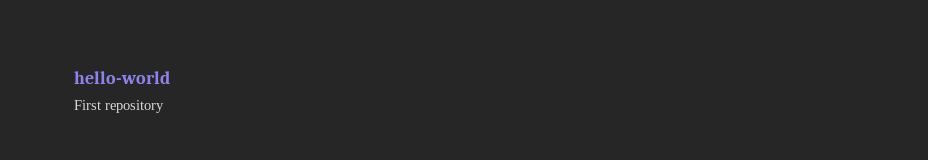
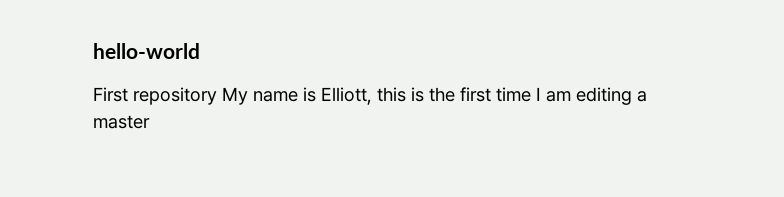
(164, 106) none -> [222,87,647,105] [93,115,150,129] My name is Elliott, this is the first time I am editing a master

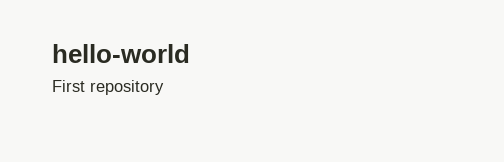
[222,87,647,105] [93,115,150,129] My name is Elliott, this is the first time I am editing a master -> (164, 87) none

